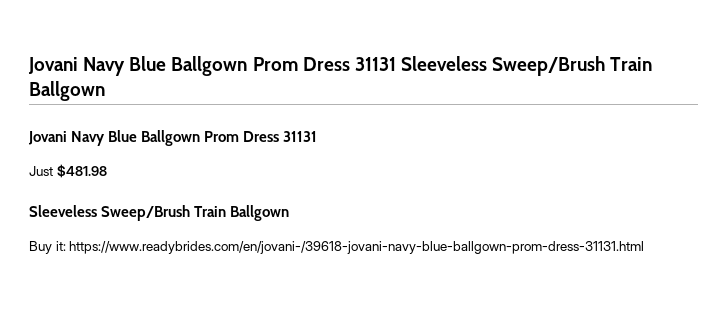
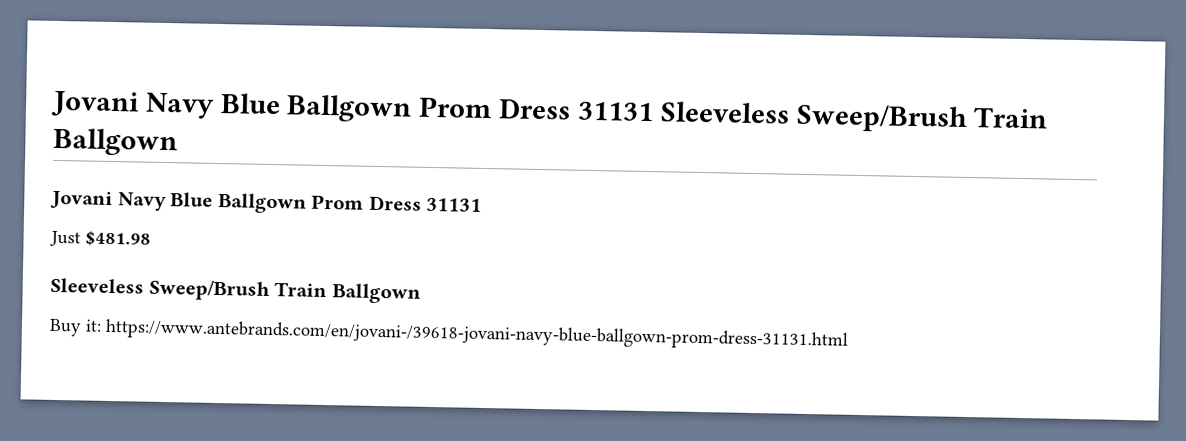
[69,241,645,254] https://www.readybrides.com/en/jovani-/39618-jovani-navy-blue-ballgown-prom-dress-31131.html -> [105,318,848,351] https://www.antebrands.com/en/jovani-/39618-jovani-navy-blue-ballgown-prom-dress-31131.html

